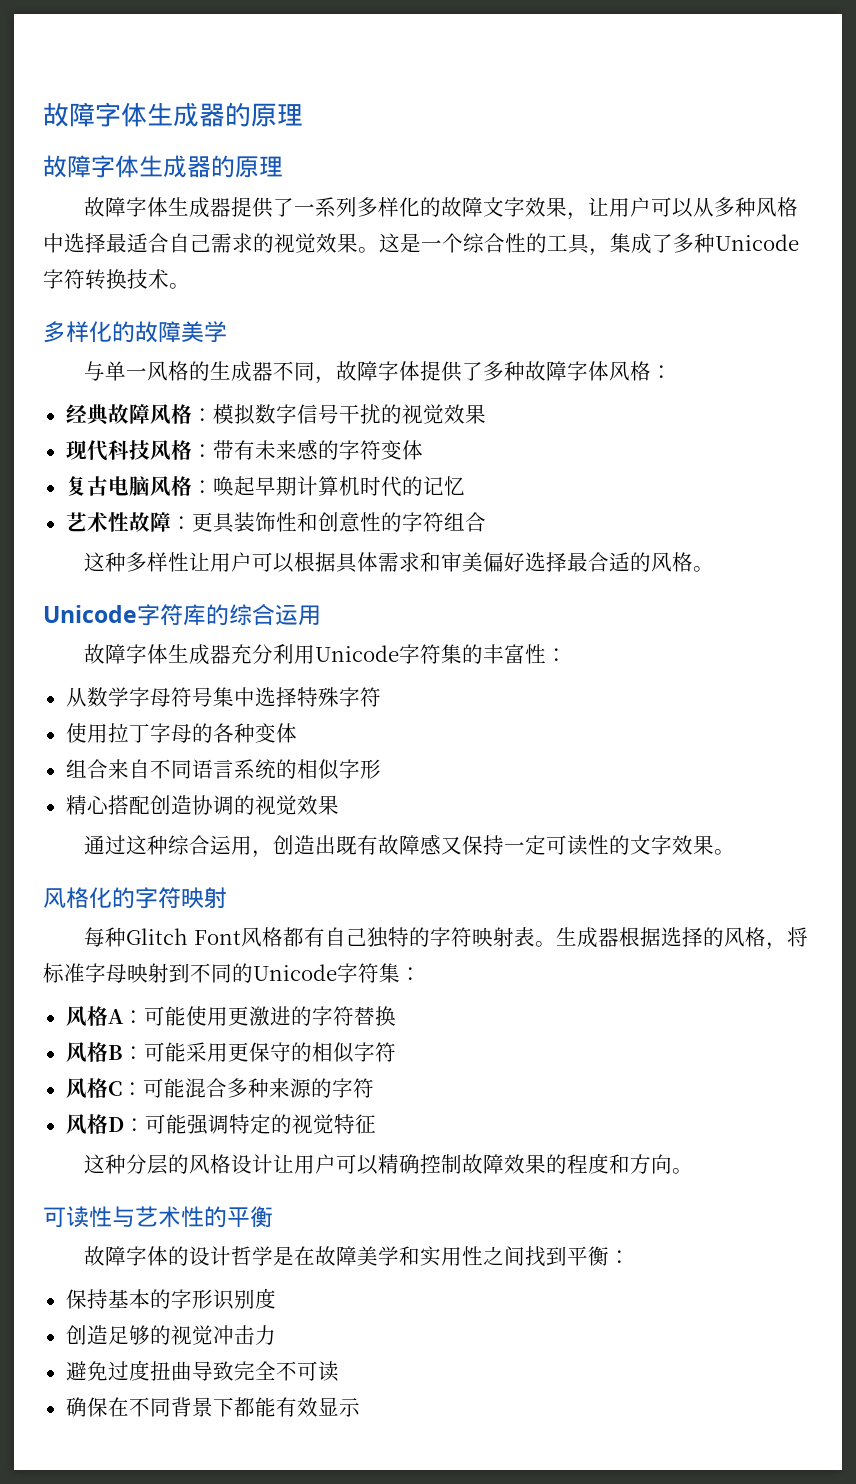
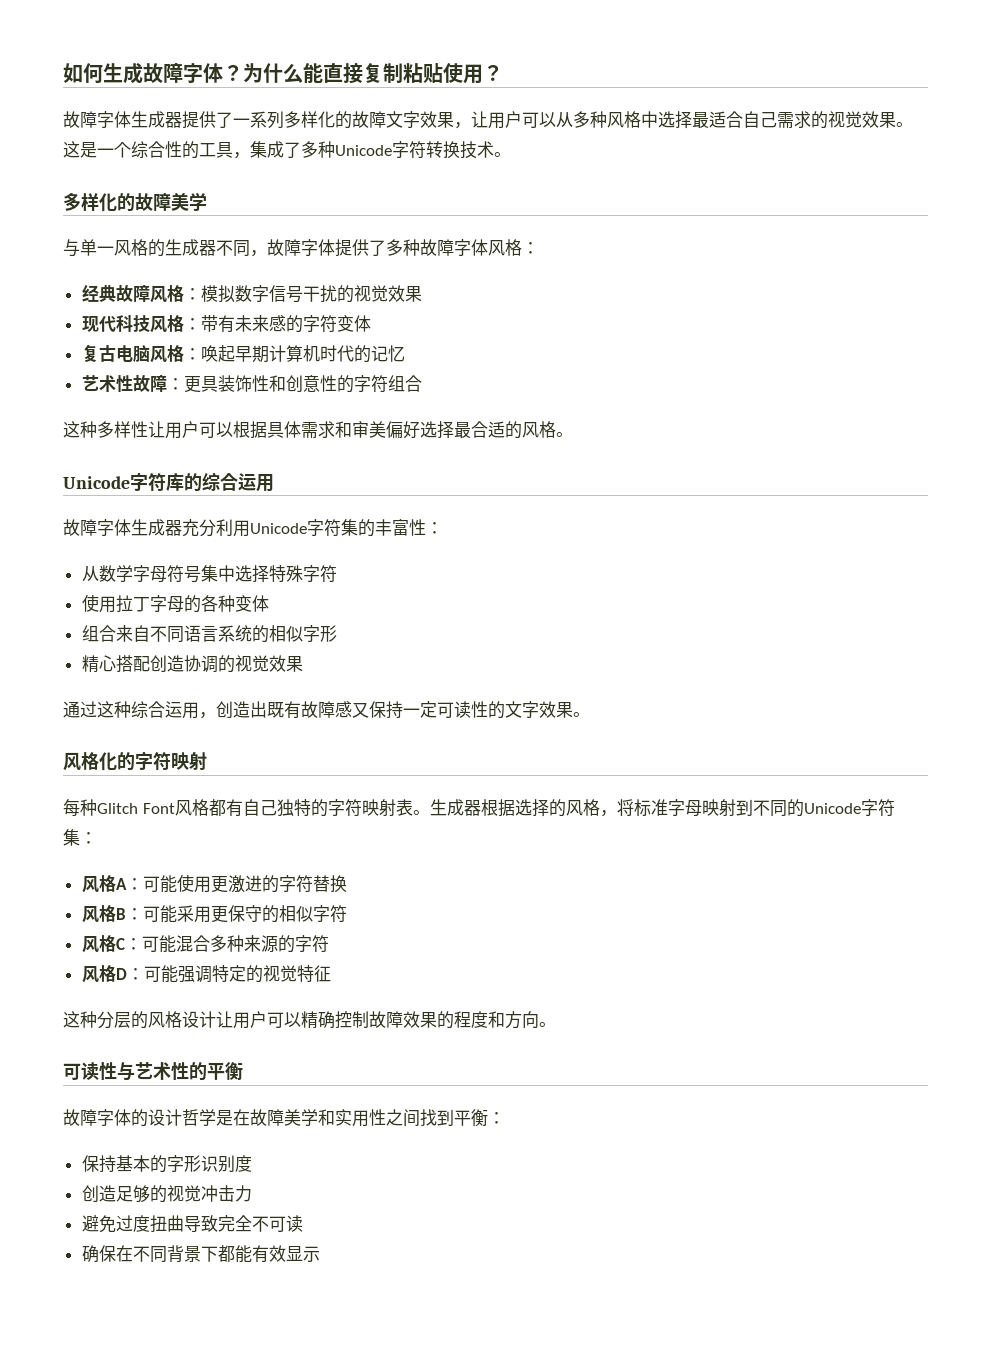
[43,102,303,127] [43,155,283,178] 故障字体生成器的原理 // 故障字体生成器的原理 -> [63,62,503,84] 如何生成故障字体？为什么能直接复制粘贴使用？

